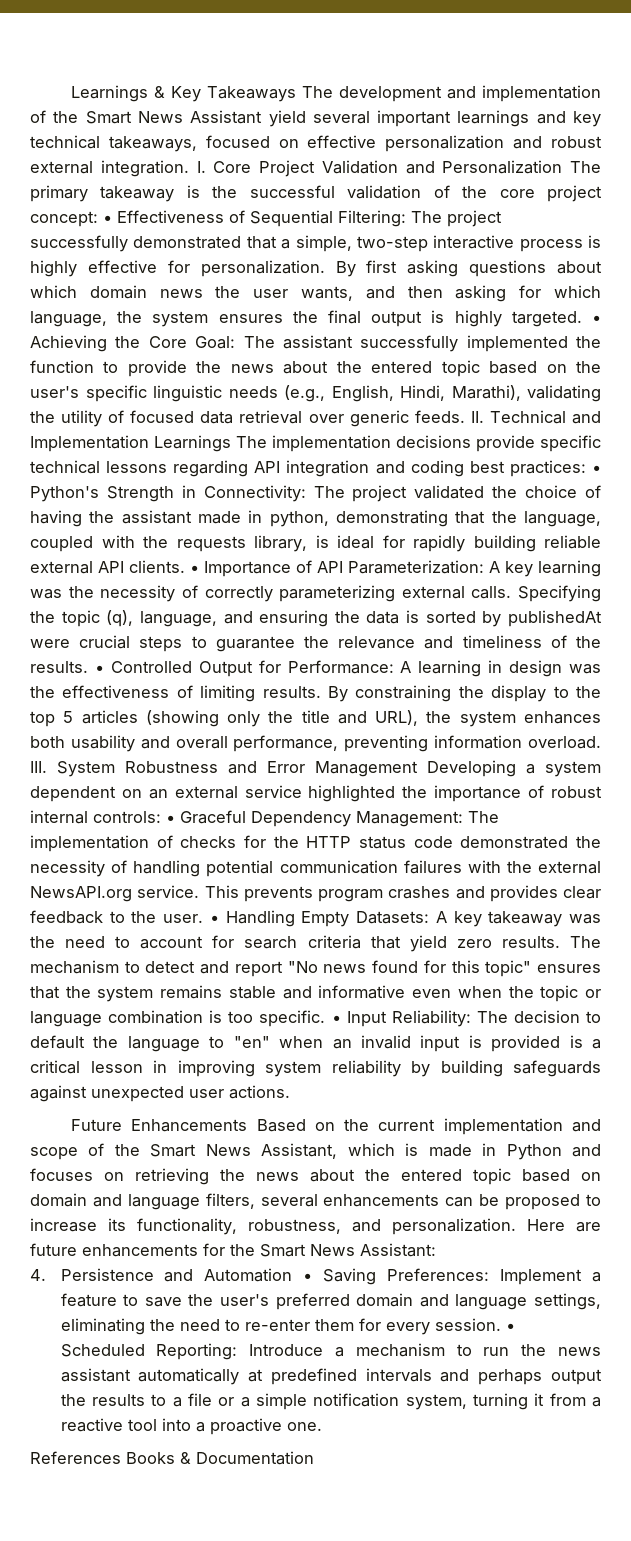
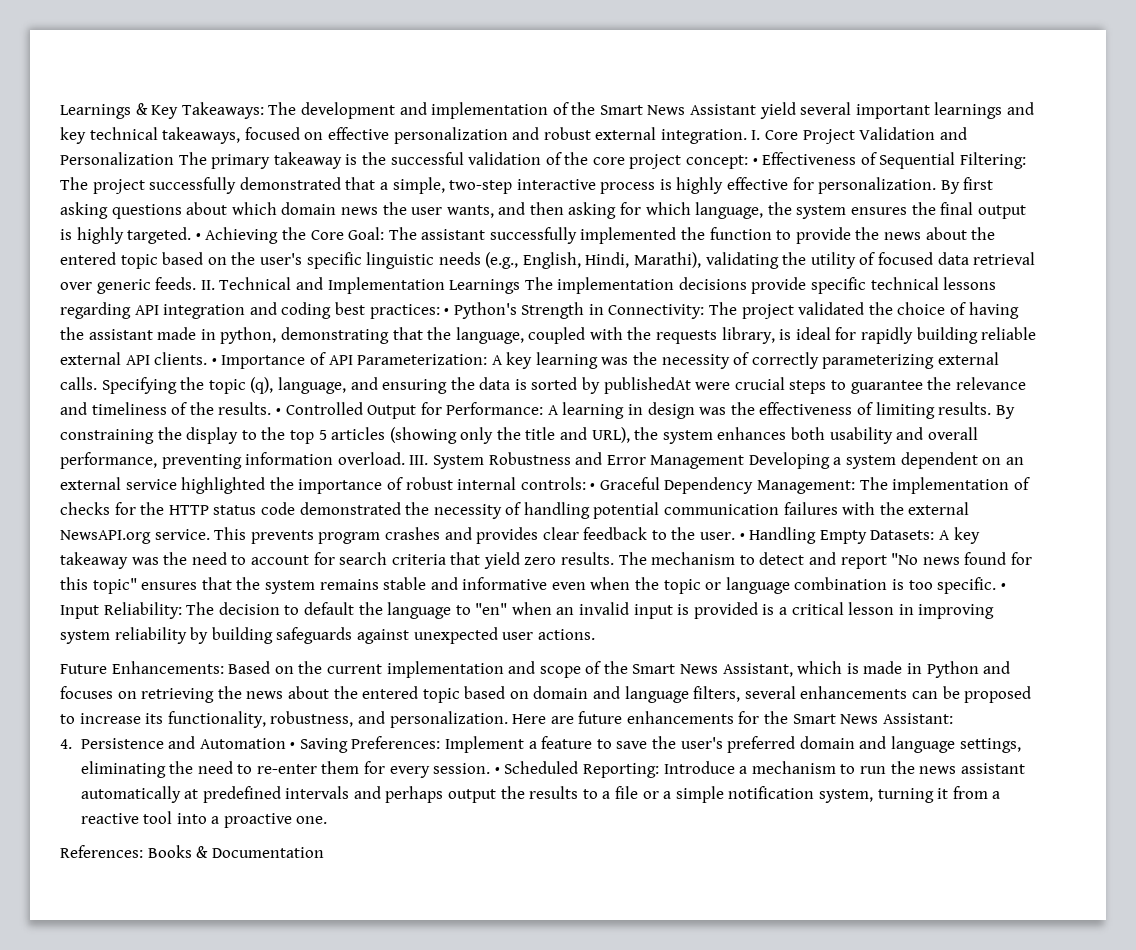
[207,86,297,102] Takeaways -> [181,102,264,119] Takeaways:
[131,1119,248,1132] Enhancements -> [111,661,224,674] Enhancements:
[30,1451,121,1464] References -> [60,845,143,858] References:

